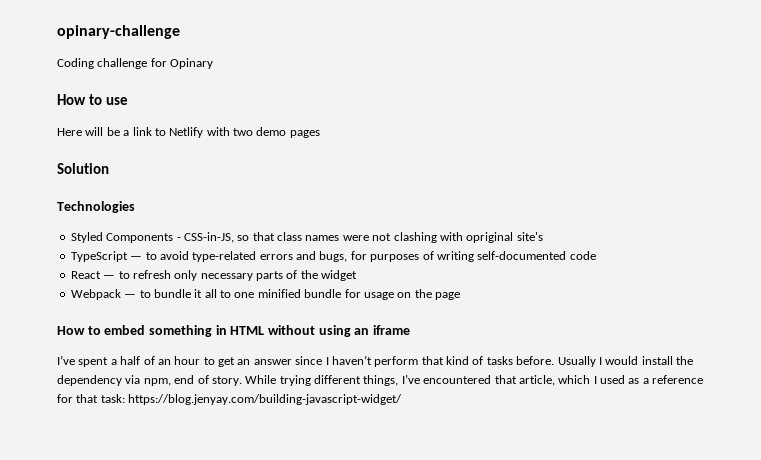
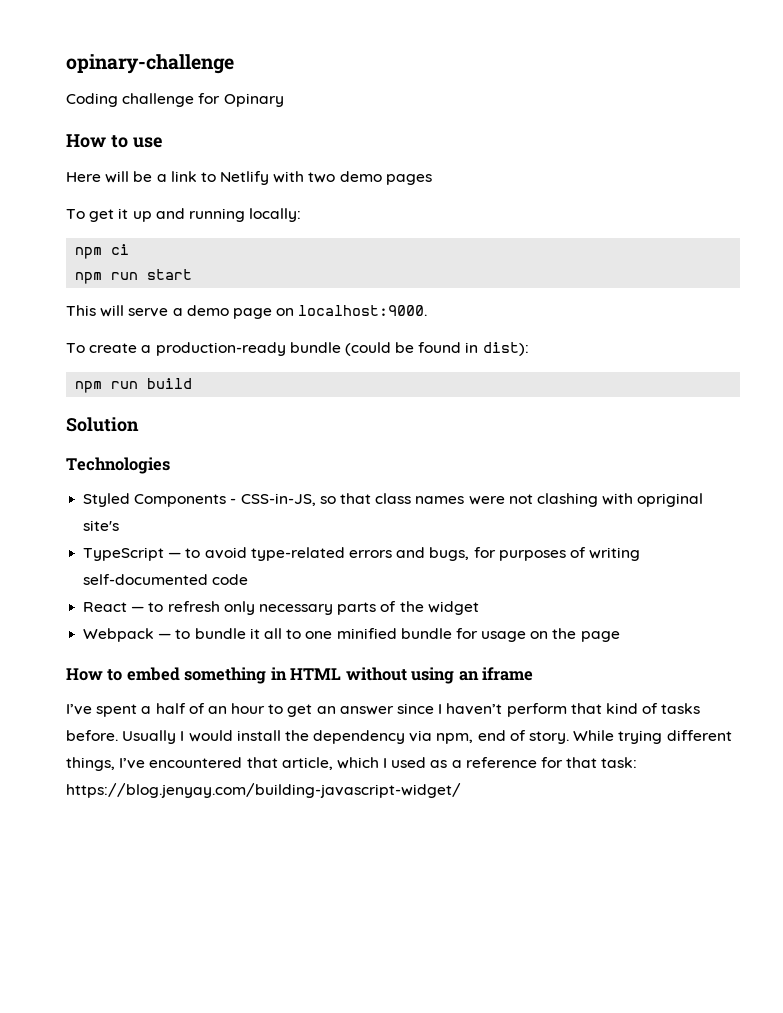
(320, 134) none -> [66,208,302,222] [75,244,130,259] [75,269,193,284] [66,305,428,319] [66,342,529,356] [75,378,193,393] // To get it up and running locally: // npm ci // npm run start // This will serve a demo page on localhost:9000. // To create a production-ready bundle (could be found in dist): // npm run build

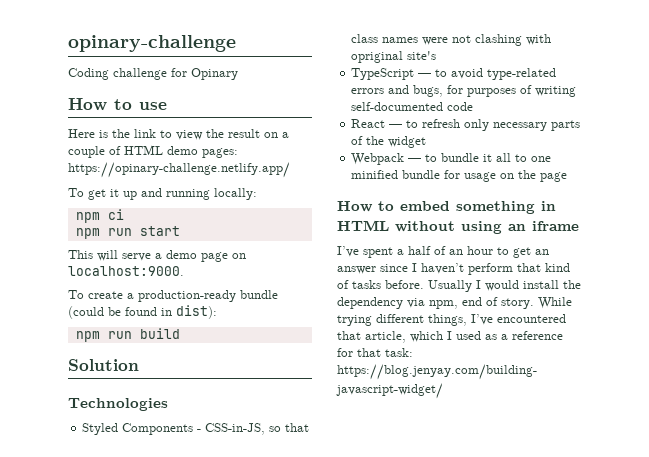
[105,171,432,185] will be a link to Netlify with two demo pages -> [99,129,289,140] [68,145,238,158] [68,162,290,178] is the link to view the result on a couple of HTML demo pages: https://opinary-challenge.netlify.app/

